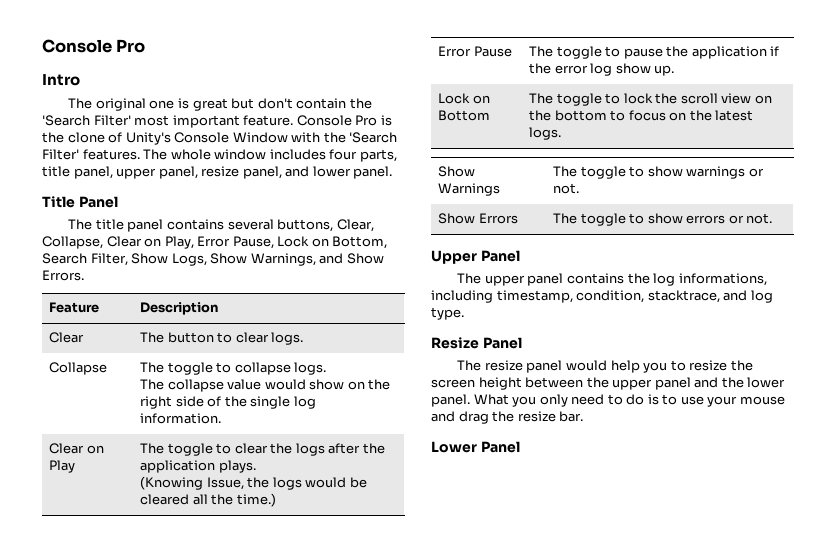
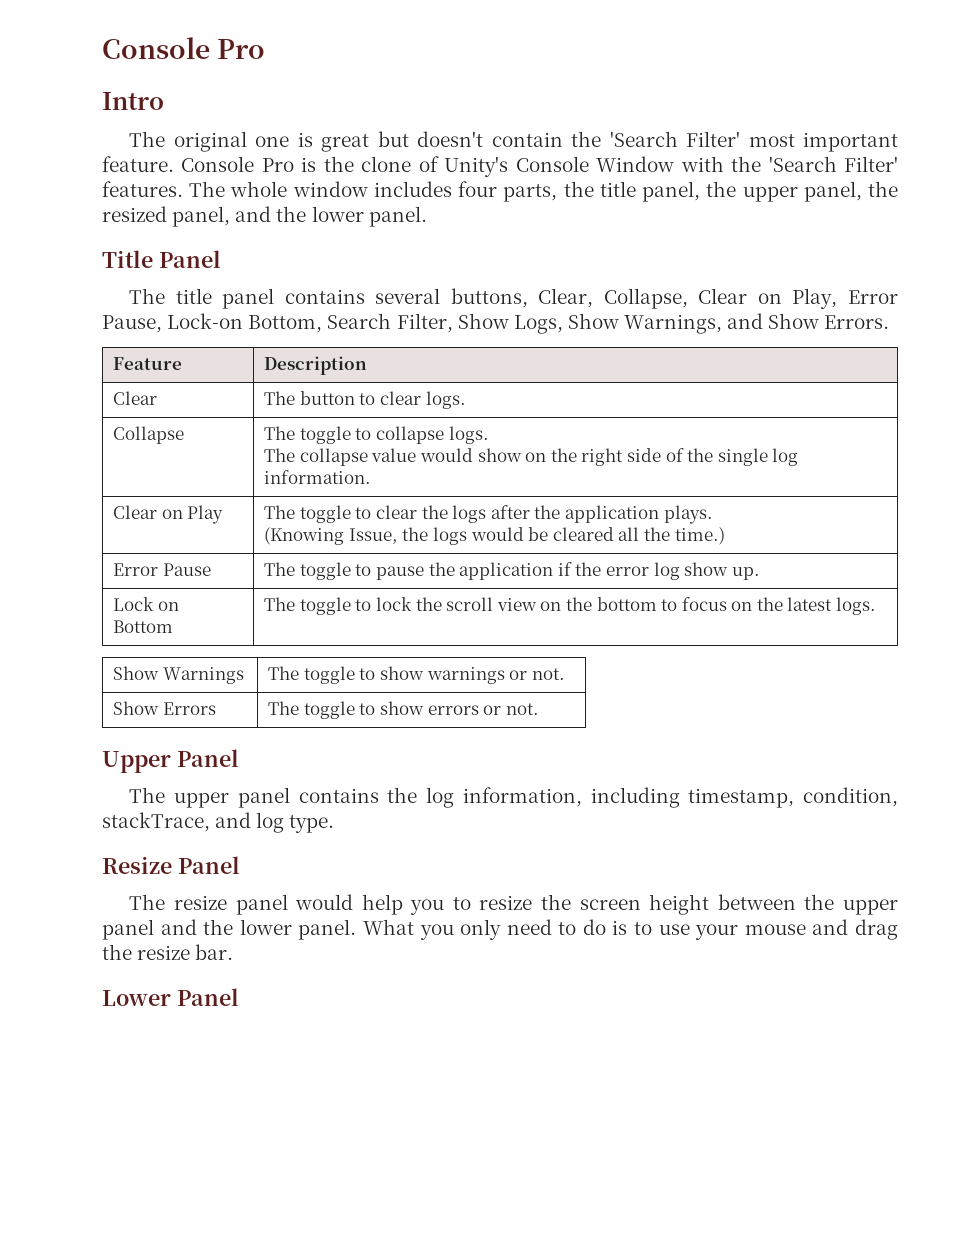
[257,98,293,109] don't -> [417,131,484,147] doesn't
(397, 155) none -> [563,181,594,197] the
(113, 172) none -> [706,181,737,197] the
[201,166,240,177] resize -> [868,181,899,197] [102,206,167,222] the resized
(310, 171) none -> [276,206,307,222] the
[277,236,329,247] Lock on -> [167,313,244,329] Lock-on
[678,273,767,286] informations, -> [462,787,582,807] information,
[647,290,720,303] stacktrace, -> [102,812,210,832] stackTrace,

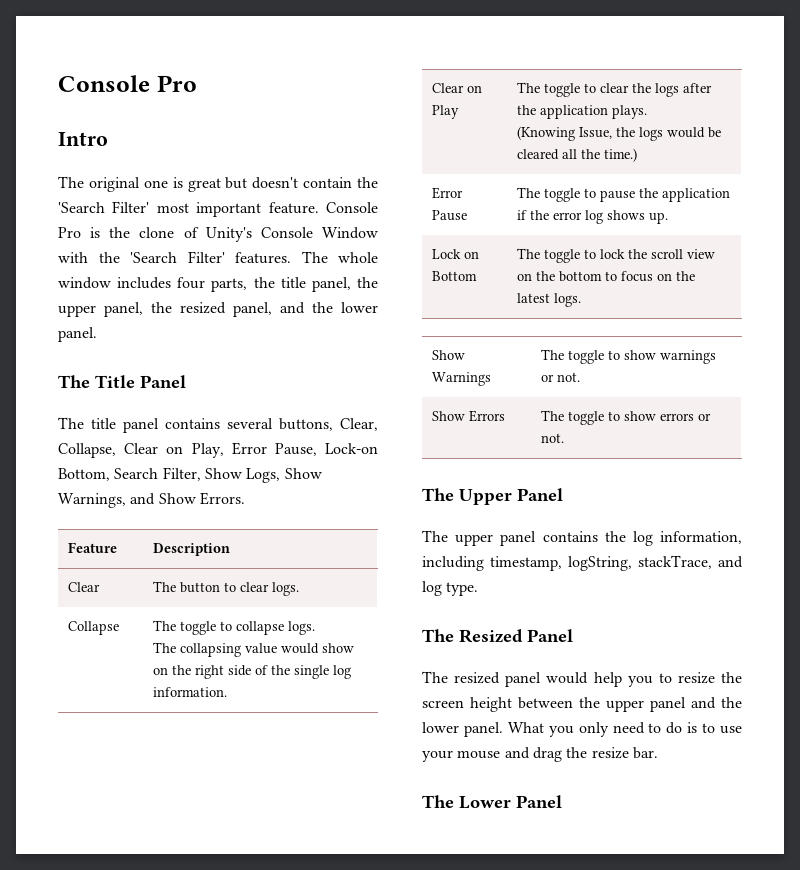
(427, 216) none -> [58,375,90,388] The
[299,448,368,466] collapse -> [180,643,242,657] collapsing
[684,562,729,576] show -> [607,210,646,220] shows
(539, 709) none -> [422,488,454,501] The
[803,787,899,807] condition, -> [568,556,632,571] logString,
[102,856,240,874] [129,894,227,910] Resize Panel // The resize -> [422,629,573,643] [422,671,501,684] The Resized Panel // The resized
(234, 952) none -> [422,795,454,808] The

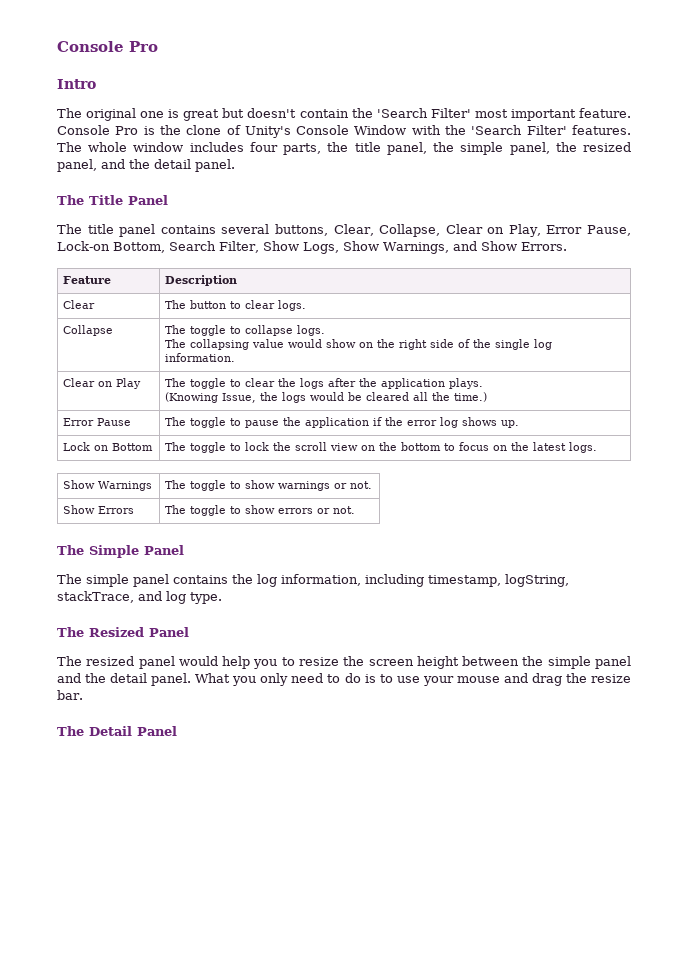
[58,305,96,317] upper -> [460,142,504,155] simple
[341,302,378,313] lower -> [154,159,191,169] detail
[459,488,563,505] [422,530,494,546] Upper Panel // The upper -> [89,545,184,558] [57,574,129,587] Simple Panel // The simple
[606,700,644,712] upper -> [547,656,591,669] simple
[422,722,459,733] lower -> [110,673,148,683] detail
[459,796,511,809] Lower -> [89,726,132,736] Detail

